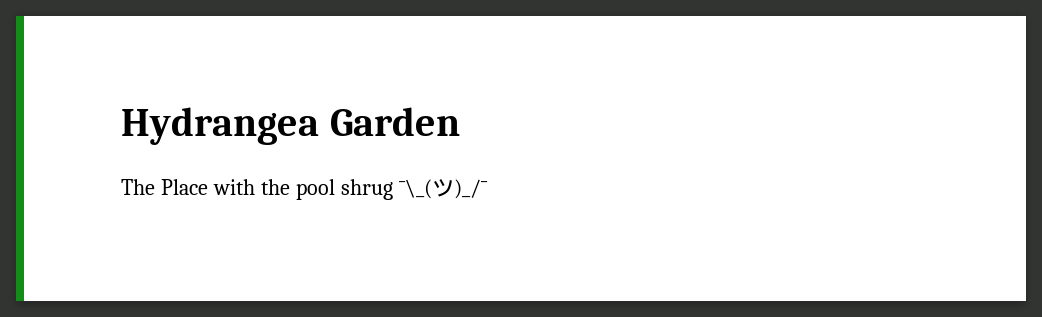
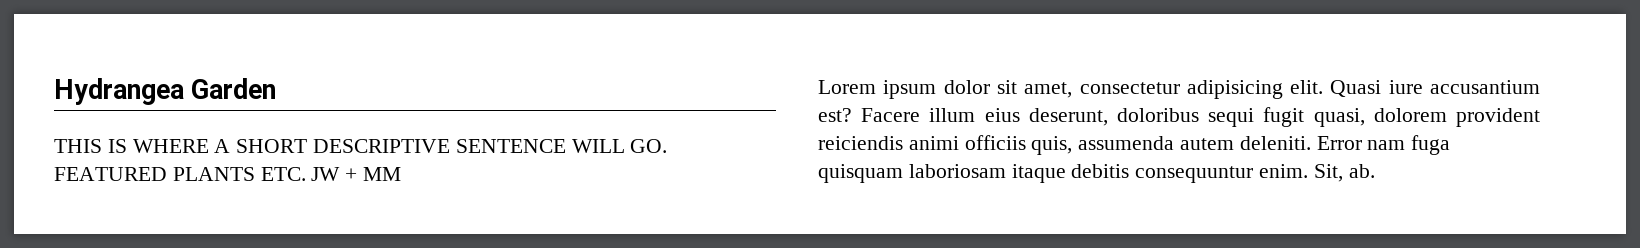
[121,179,488,200] The Place with the pool shrug ¯\_(ツ)_/¯ -> [54,139,668,153] [54,167,402,181] [818,80,1540,99] [818,107,1540,127] [818,135,1451,155] [818,164,1375,183] THIS IS WHERE A SHORT DESCRIPTIVE SENTENCE WILL GO. FEATURED PLANTS ETC. JW + MM // Lorem ipsum dolor sit amet, consectetur adipisicing elit. Quasi iure accusantium est? Facere illum eius deserunt, doloribus sequi fugit quasi, dolorem provident reiciendis animi officiis quis, assumenda autem deleniti. Error nam fuga quisquam laboriosam itaque debitis consequuntur enim. Sit, ab.

